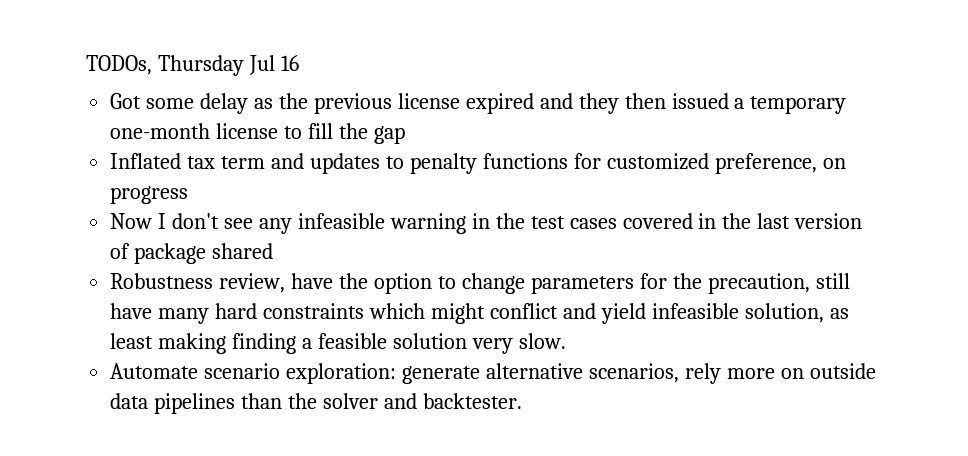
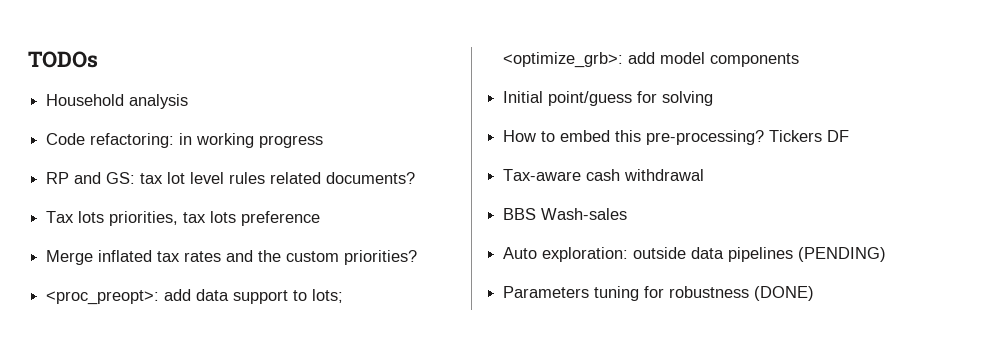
[86,55,299,76] [110,93,847,114] [110,123,405,144] [110,153,846,174] [110,186,189,204] [110,213,863,234] [110,243,274,264] [110,273,850,294] [110,303,849,324] [110,333,566,354] [110,363,876,384] [110,393,522,414] TODOs, Thursday Jul 16 // Got some delay as the previous license expired and they then issued a temporary one-month license to fill the gap // Inflated tax term and updates to penalty functions for customized preference, on progress // Now I don't see any infeasible warning in the test cases covered in the last version of package shared // Robustness review, have the option to change parameters for the precaution, still have many hard constraints which might conflict and yield infeasible solution, as least making finding a feasible solution very slow. // Automate scenario exploration: generate alternative scenarios, rely more on outside data pipelines than the solver and backtester. -> [28,51,98,68] [46,94,189,109] [46,133,324,148] [46,172,416,184] [46,211,321,226] [46,250,418,265] [46,289,344,305] [503,52,800,68] [503,91,714,106] [503,130,850,145] [503,169,705,181] [503,208,628,220] [503,247,887,262] [503,286,815,301] TODOs // Household analysis // Code refactoring: in working progress // RP and GS: tax lot level rules related documents? // Tax lots priorities, tax lots preference // Merge inflated tax rates and the custom priorities? // <proc_preopt>: add data support to lots; <optimize_grb>: add model components // Initial point/guess for solving // How to embed this pre-processing? Tickers DF // Tax-aware cash withdrawal // BBS Wash-sales // Auto exploration: outside data pipelines (PENDING) // Parameters tuning for robustness (DONE)

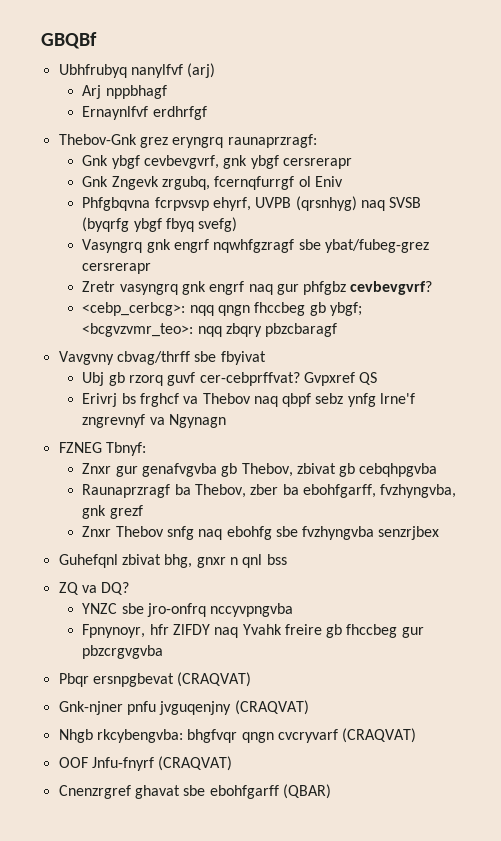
[28,51,98,68] [46,94,189,109] [46,133,324,148] [46,172,416,184] [46,211,321,226] [46,250,418,265] [46,289,344,305] [503,52,800,68] [503,91,714,106] [503,130,850,145] [503,169,705,181] [503,208,628,220] [503,247,887,262] [503,286,815,301] TODOs // Household analysis // Code refactoring: in working progress // RP and GS: tax lot level rules related documents? // Tax lots priorities, tax lots preference // Merge inflated tax rates and the custom priorities? // <proc_preopt>: add data support to lots; <optimize_grb>: add model components // Initial point/guess for solving // How to embed this pre-processing? Tickers DF // Tax-aware cash withdrawal // BBS Wash-sales // Auto exploration: outside data pipelines (PENDING) // Parameters tuning for robustness (DONE) -> [41,32,97,49] [58,63,216,78] [82,85,167,99] [82,106,207,120] [58,134,317,148] [82,155,352,169] [82,176,343,190] [82,196,422,211] [82,217,238,232] [82,239,429,253] [82,263,152,274] [82,281,433,295] [82,302,362,316] [82,323,338,337] [58,351,266,365] [82,372,378,386] [82,393,416,407] [82,414,226,428] [58,442,146,456] [82,463,438,477] [82,484,457,498] [82,505,143,519] [82,526,440,540] [58,554,287,568] [58,582,130,595] [82,603,294,617] [82,624,424,638] [82,645,164,659] [58,672,252,687] [58,700,309,715] [58,728,417,743] [58,756,233,771] [58,784,331,799] GBQBf // Ubhfrubyq nanylfvf (arj) // Arj nppbhagf // Ernaynlfvf erdhrfgf // Thebov-Gnk grez eryngrq raunaprzragf: // Gnk ybgf cevbevgvrf, gnk ybgf cersrerapr // Gnk Zngevk zrgubq, fcernqfurrgf ol Eniv // Phfgbqvna fcrpvsvp ehyrf, UVPB (qrsnhyg) naq SVSB (byqrfg ybgf fbyq svefg) // Vasyngrq gnk engrf nqwhfgzragf sbe ybat/fubeg-grez cersrerapr // Zretr vasyngrq gnk engrf naq gur phfgbz cevbevgvrf? // <cebp_cerbcg>: nqq qngn fhccbeg gb ybgf; <bcgvzvmr_teo>: nqq zbqry pbzcbaragf // Vavgvny cbvag/thrff sbe fbyivat // Ubj gb rzorq guvf cer-cebprffvat? Gvpxref QS // Erivrj bs frghcf va Thebov naq qbpf sebz ynfg lrne'f zngrevnyf va Ngynagn // FZNEG Tbnyf: // Znxr gur genafvgvba gb Thebov, zbivat gb cebqhpgvba // Raunaprzragf ba Thebov, zber ba ebohfgarff, fvzhyngvba, gnk grezf // Znxr Thebov snfg naq ebohfg sbe fvzhyngvba senzrjbex // Guhefqnl zbivat bhg, gnxr n qnl bss // ZQ va DQ? // YNZC sbe jro-onfrq nccyvpngvba // Fpnynoyr, hfr ZlFDY naq Yvahk freire gb fhccbeg gur pbzcrgvgvba // Pbqr ersnpgbevat (CRAQVAT) // Gnk-njner pnfu jvguqenjny (CRAQVAT) // Nhgb rkcybengvba: bhgfvqr qngn cvcryvarf (CRAQVAT) // OOF Jnfu-fnyrf (CRAQVAT) // Cnenzrgref ghavat sbe ebohfgarff (QBAR)

